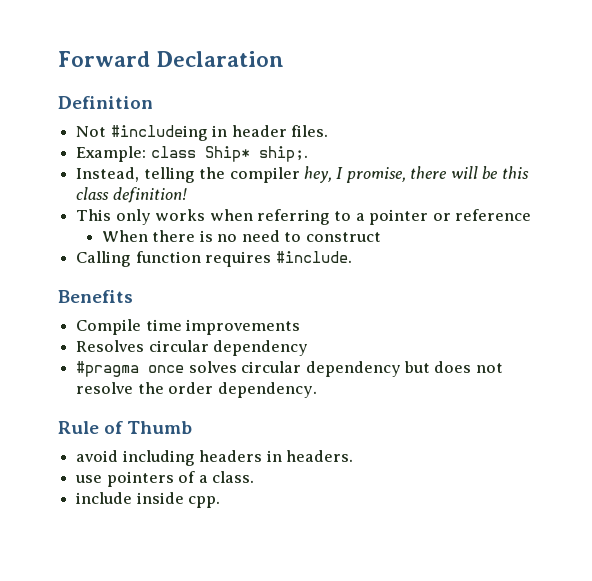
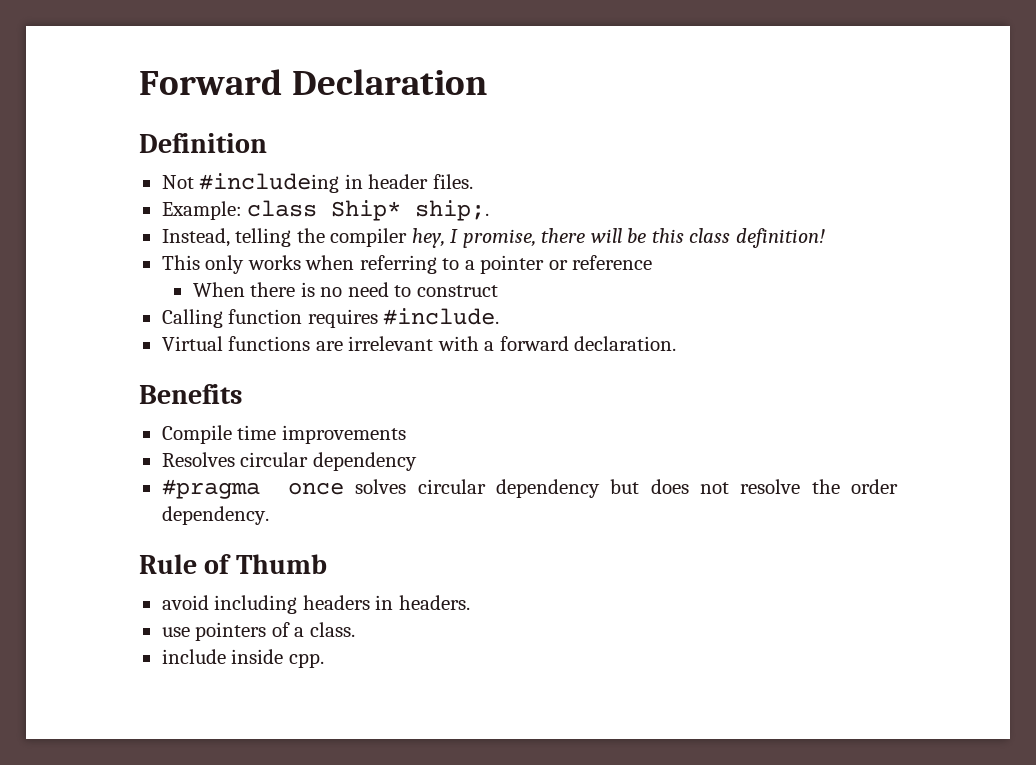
(352, 257) none -> [161,336,677,351] // Virtual functions are irrelevant with a forward declaration.

